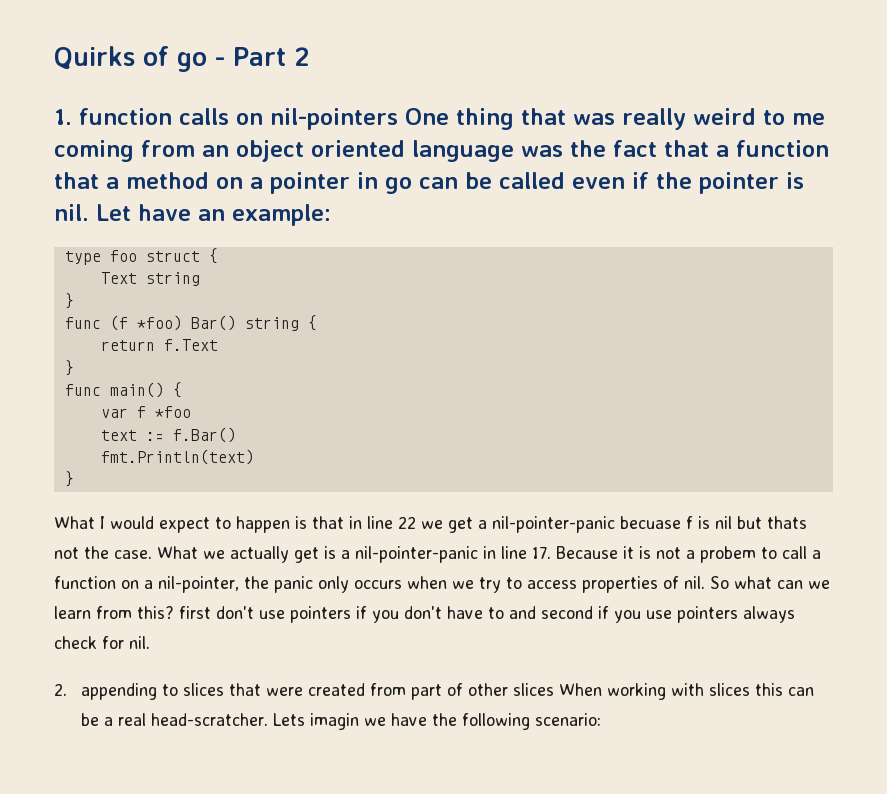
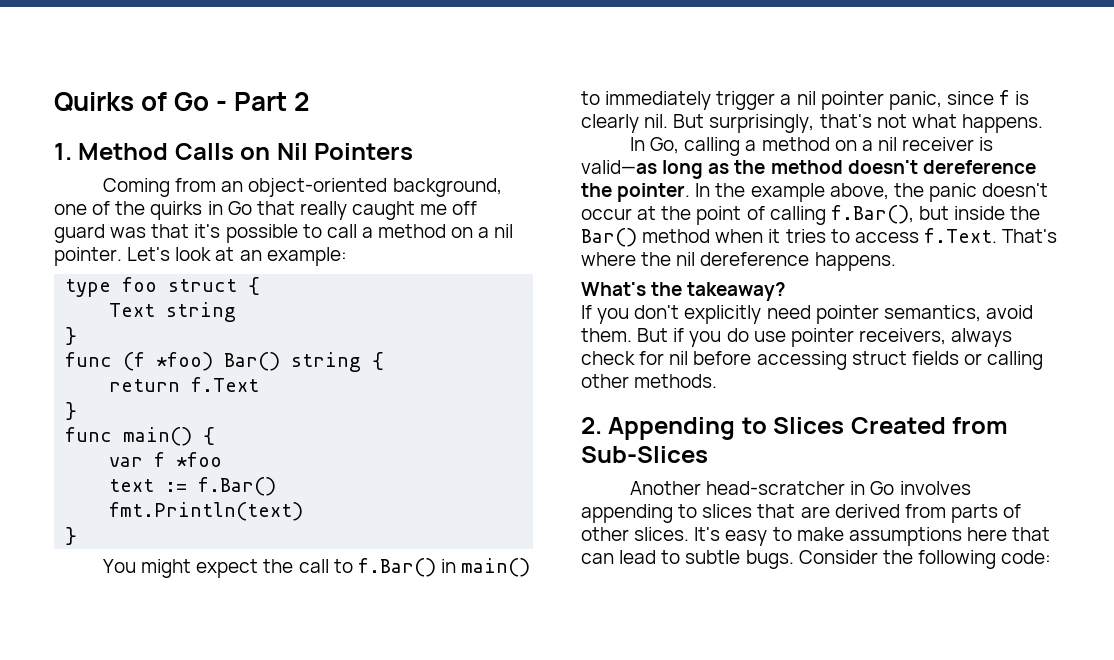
[177,52,207,72] go -> [174,92,210,111] Go
[79,108,825,130] [54,140,829,162] [54,172,804,194] [54,204,191,221] function calls on nil-pointers One thing that was really weird to me coming from an object oriented language was the fact that a function that a method on a pointer in go can be called even if the pointer is nil. Let have -> [78,143,414,160] [102,178,502,197] [54,201,478,220] [54,224,514,243] [54,247,235,266] Method Calls on Nil Pointers // Coming from an object-oriented background, one of the quirks in Go that really caught me off guard was that it's possible to call a method on a nil pointer. Let's look at
[54,516,807,533] [54,546,821,563] [54,576,830,593] [54,606,795,623] [54,636,150,649] [54,683,814,700] [80,713,427,730] What I would expect to happen is that in line 22 we get a nil-pointer-panic becuase f is nil but thats not the case. What we actually get is a nil-pointer-panic in line 17. Because it is not a probem to call a function on a nil-pointer, the panic only occurs when we try to access properties of nil. So what can we learn from this? first don't use pointers if you don't have to and second if you use pointers always check for nil. // 2. appending to slices that were created from part of other slices When working with slices this can be a real head-scratcher. Lets imagin we have -> [102,558,531,578] [581,90,1030,110] [581,114,1043,133] [629,137,994,156] [581,160,1036,179] [581,183,1049,202] [581,205,1041,225] [581,228,1058,247] [581,252,896,271] [581,282,787,301] [581,305,1033,324] [581,328,1013,347] [581,351,1044,370] [581,374,718,388] [581,417,1009,440] [581,446,708,463] [629,481,971,495] [581,504,1022,523] [581,527,1051,546] [581,550,878,569] You might expect the call to f.Bar() in main() to immediately trigger a nil pointer panic, since f is clearly nil. But surprisingly, that's not what happens. // In Go, calling a method on a nil receiver is valid—as long as the method doesn't dereference the pointer. In the example above, the panic doesn't occur at the point of calling f.Bar(), but inside the Bar() method when it tries to access f.Text. That's where the nil dereference happens. // What's the takeaway? // If you don't explicitly need pointer semantics, avoid them. But if you do use pointer receivers, always check for nil before accessing struct fields or calling other methods. // 2. Appending to Slices Created from Sub-Slices // Another head-scratcher in Go involves appending to slices that are derived from parts of other slices. It's easy to make assumptions here that can lead to subtle bugs. Consider
[534,713,601,726] scenario: -> [1001,550,1052,564] code:

